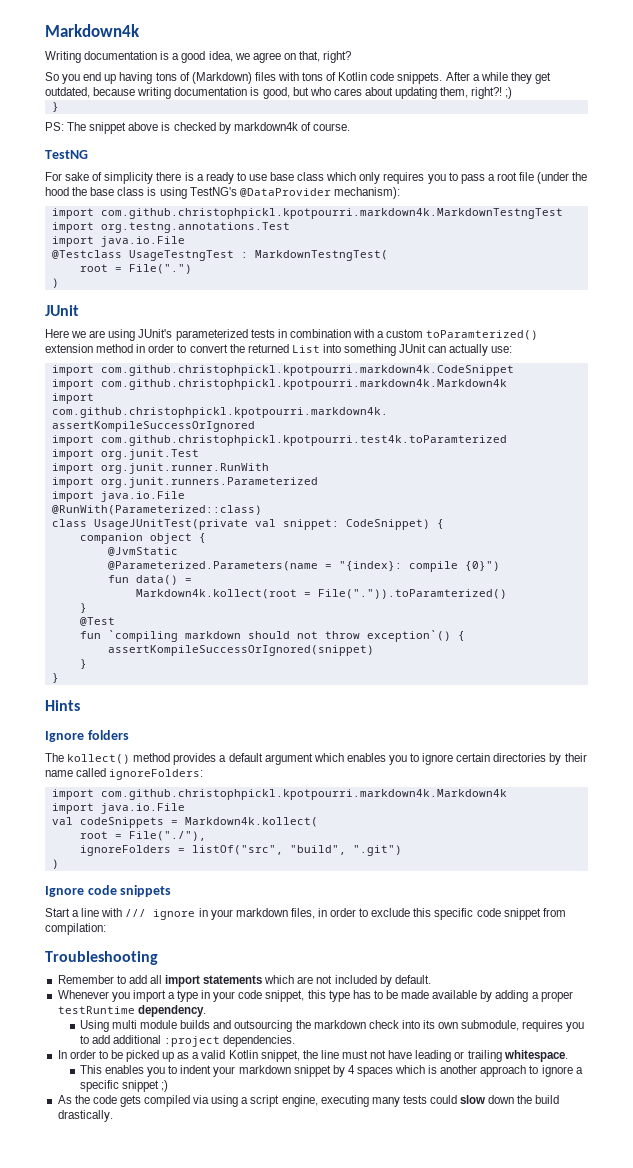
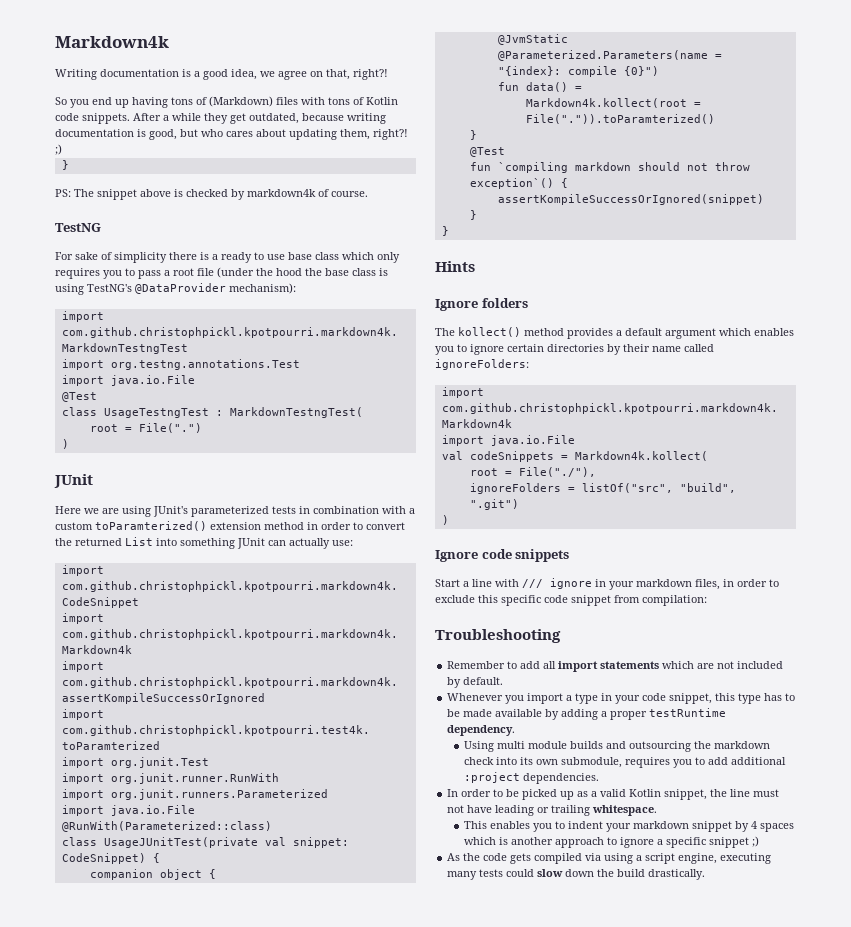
[323,51,352,63] right? -> [353,69,388,80] right?!
[51,250,122,259] @Testclass -> [61,392,97,402] [61,407,97,416] @Test // class

